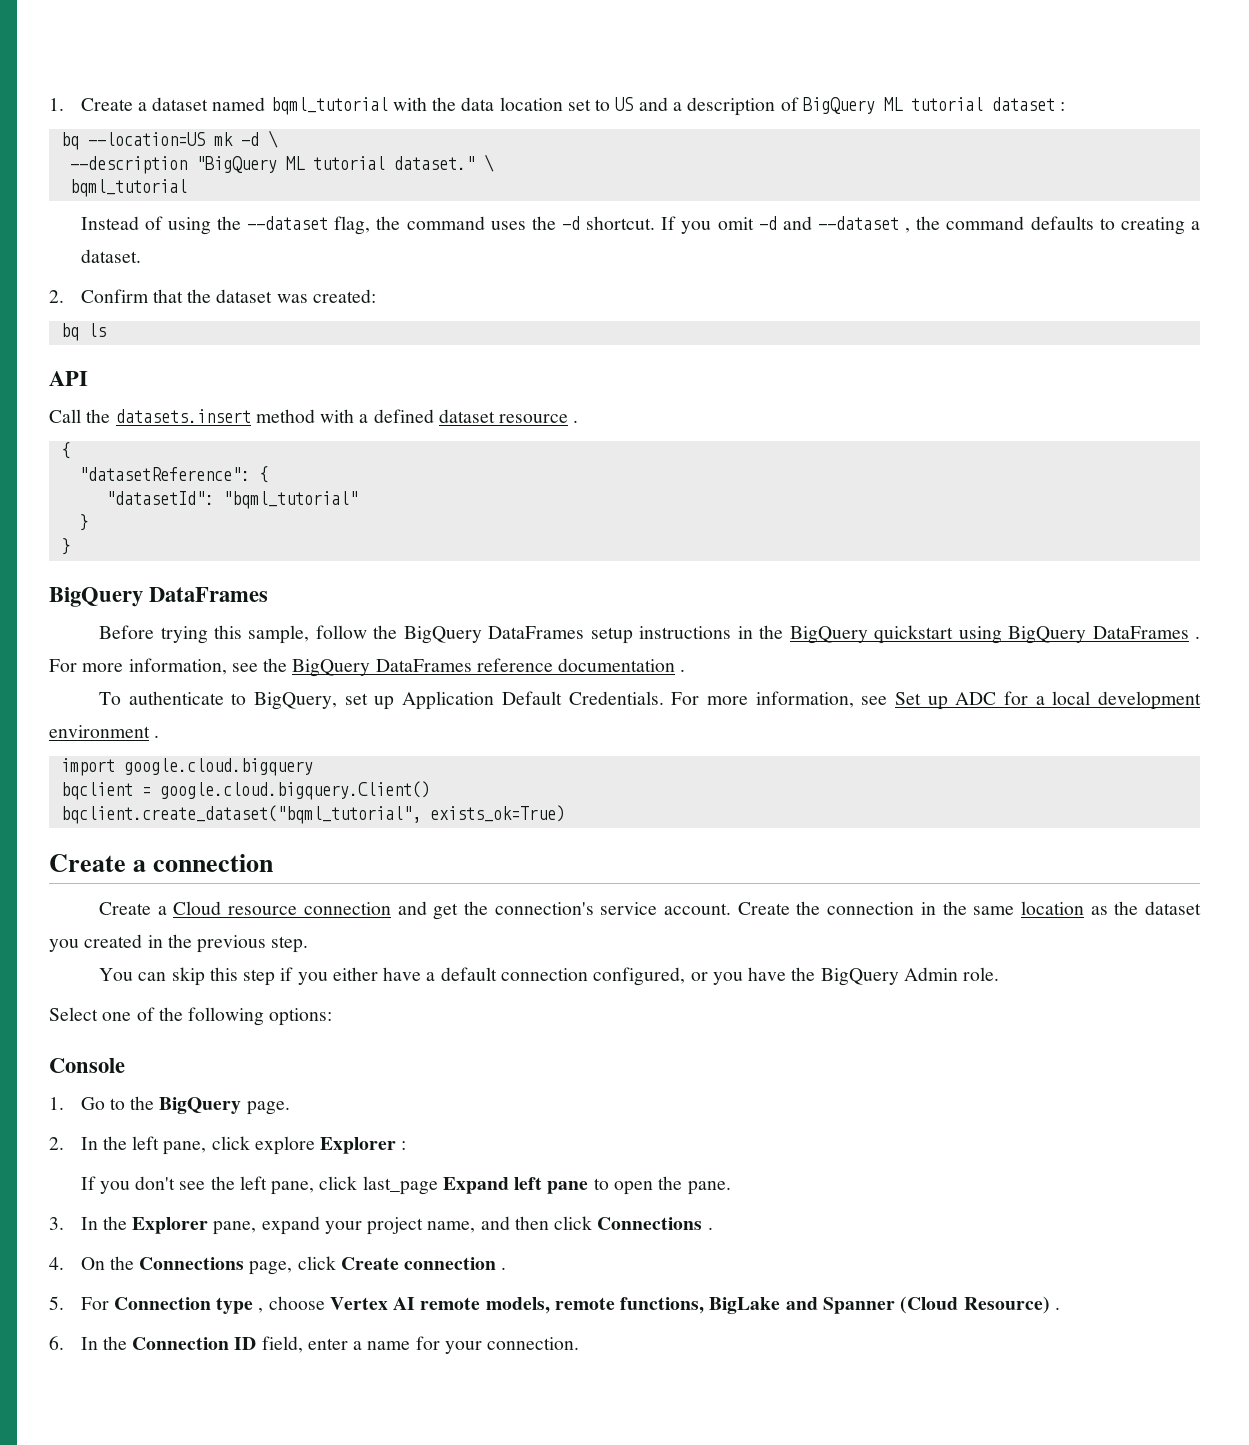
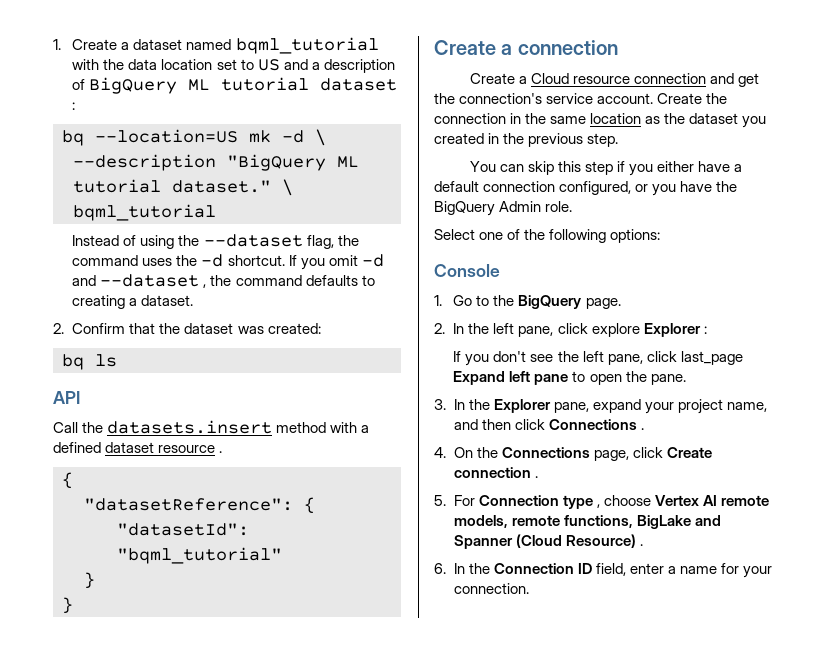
[49,587,269,607] [99,625,1200,644] [49,658,686,677] [99,691,1201,710] [49,725,160,738] [60,758,313,776] [60,781,430,800] [60,805,565,824] // BigQuery DataFrames // Before trying this sample, follow the BigQuery DataFrames setup instructions in the BigQuery quickstart using BigQuery DataFrames . For more information, see the BigQuery DataFrames reference documentation . // To authenticate to BigQuery, set up Application Default Credentials. For more information, see Set up ADC for a local development environment . // import google.cloud.bigquery // bqclient = google.cloud.bigquery.Client() // bqclient.create_dataset("bqml_tutorial", exists_ok=True) -> (73, 605) none

